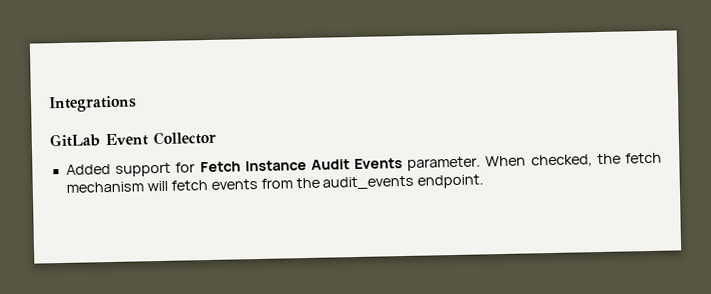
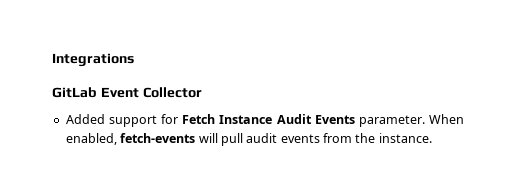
[530,152,662,168] [65,180,208,193] checked, the fetch mechanism will fetch -> [65,133,278,146] enabled, fetch-events will pull audit
[322,174,485,191] audit_events endpoint. -> [378,133,432,143] instance.

